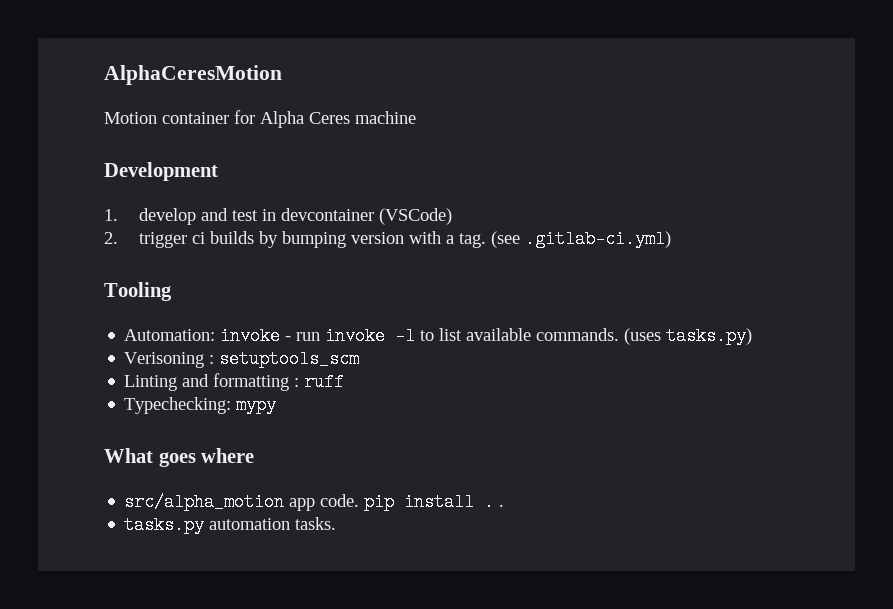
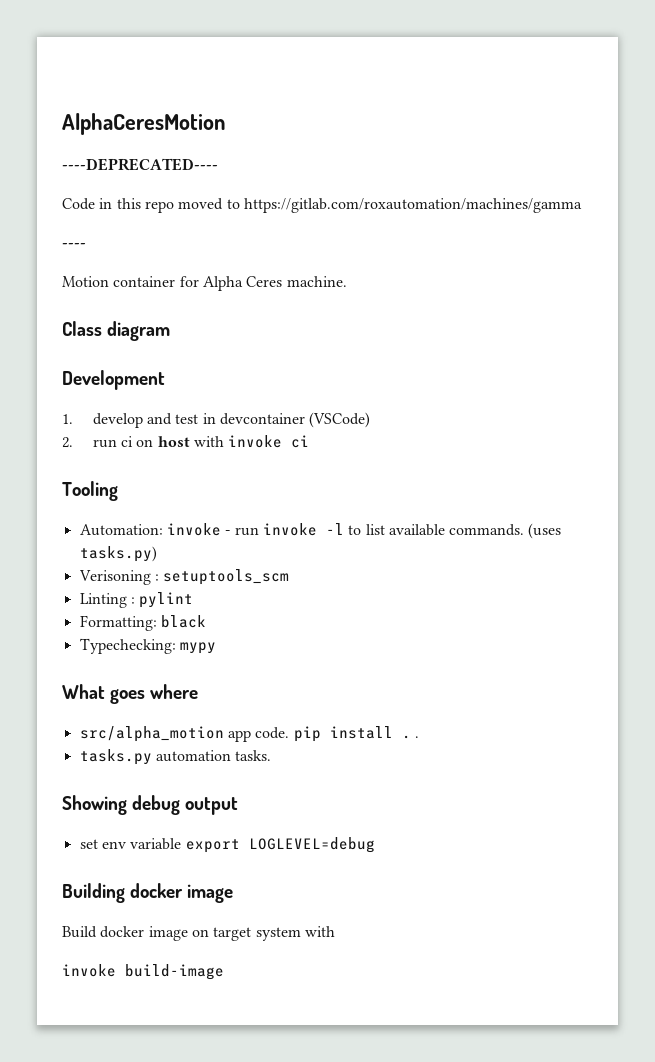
(282, 75) none -> [62,158,218,171] [62,198,582,213] [62,243,86,248] // ----DEPRECATED---- // Code in this repo moved to https://gitlab.com/roxautomation/machines/gamma // ----
[355,111,416,124] machine -> [286,276,347,287] [62,321,171,341] machine. // Class diagram
[139,230,672,248] trigger ci builds by bumping version with a tag. (see .gitlab-ci.yml) -> [92,435,310,448] run ci on host with invoke ci
[182,373,345,391] and formatting : ruff -> [130,592,194,608] [79,615,206,631] : pylint // Formatting: black
(337, 523) none -> [62,795,239,815] [79,837,375,853] [62,883,234,903] [62,926,335,941] [62,964,224,980] // Showing debug output // set env variable export LOGLEVEL=debug // Building docker image // Build docker image on target system with // invoke build-image

